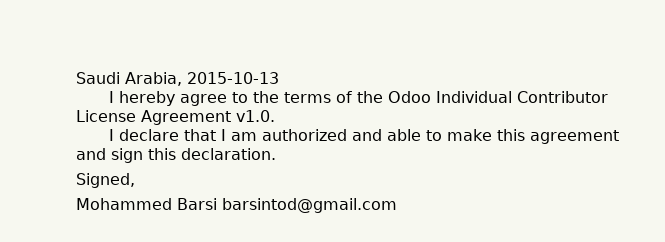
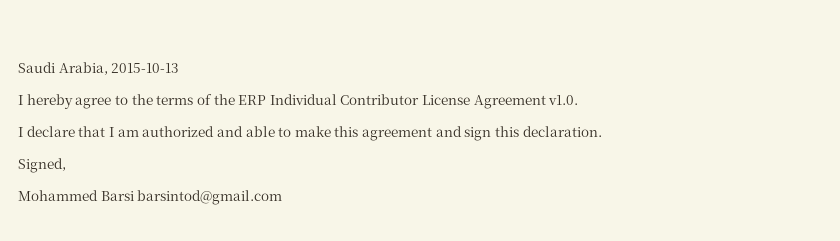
[388,91,432,103] Odoo -> [238,95,267,105] ERP

